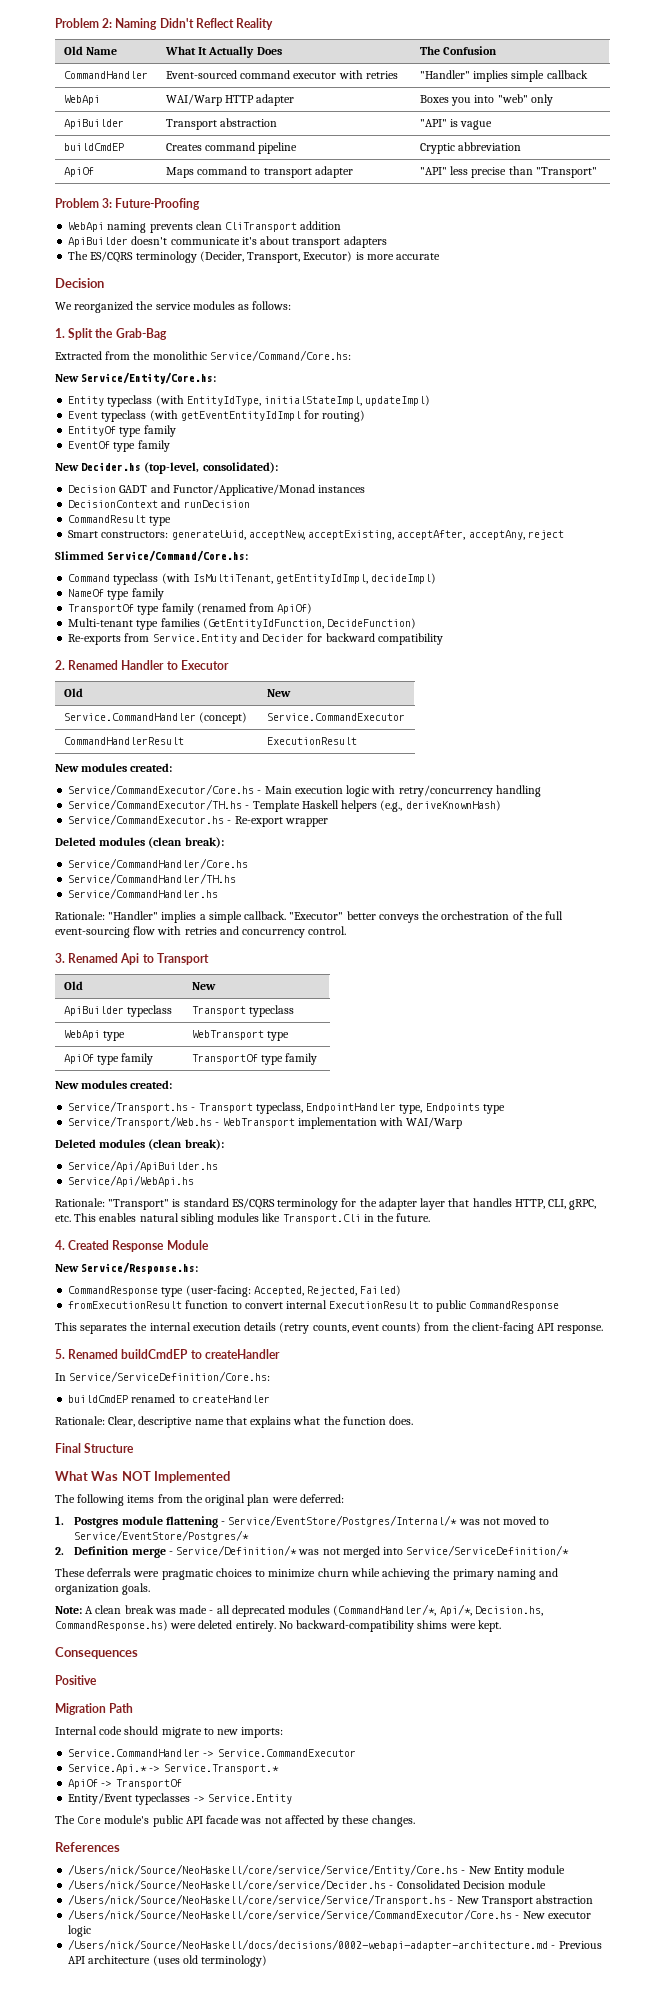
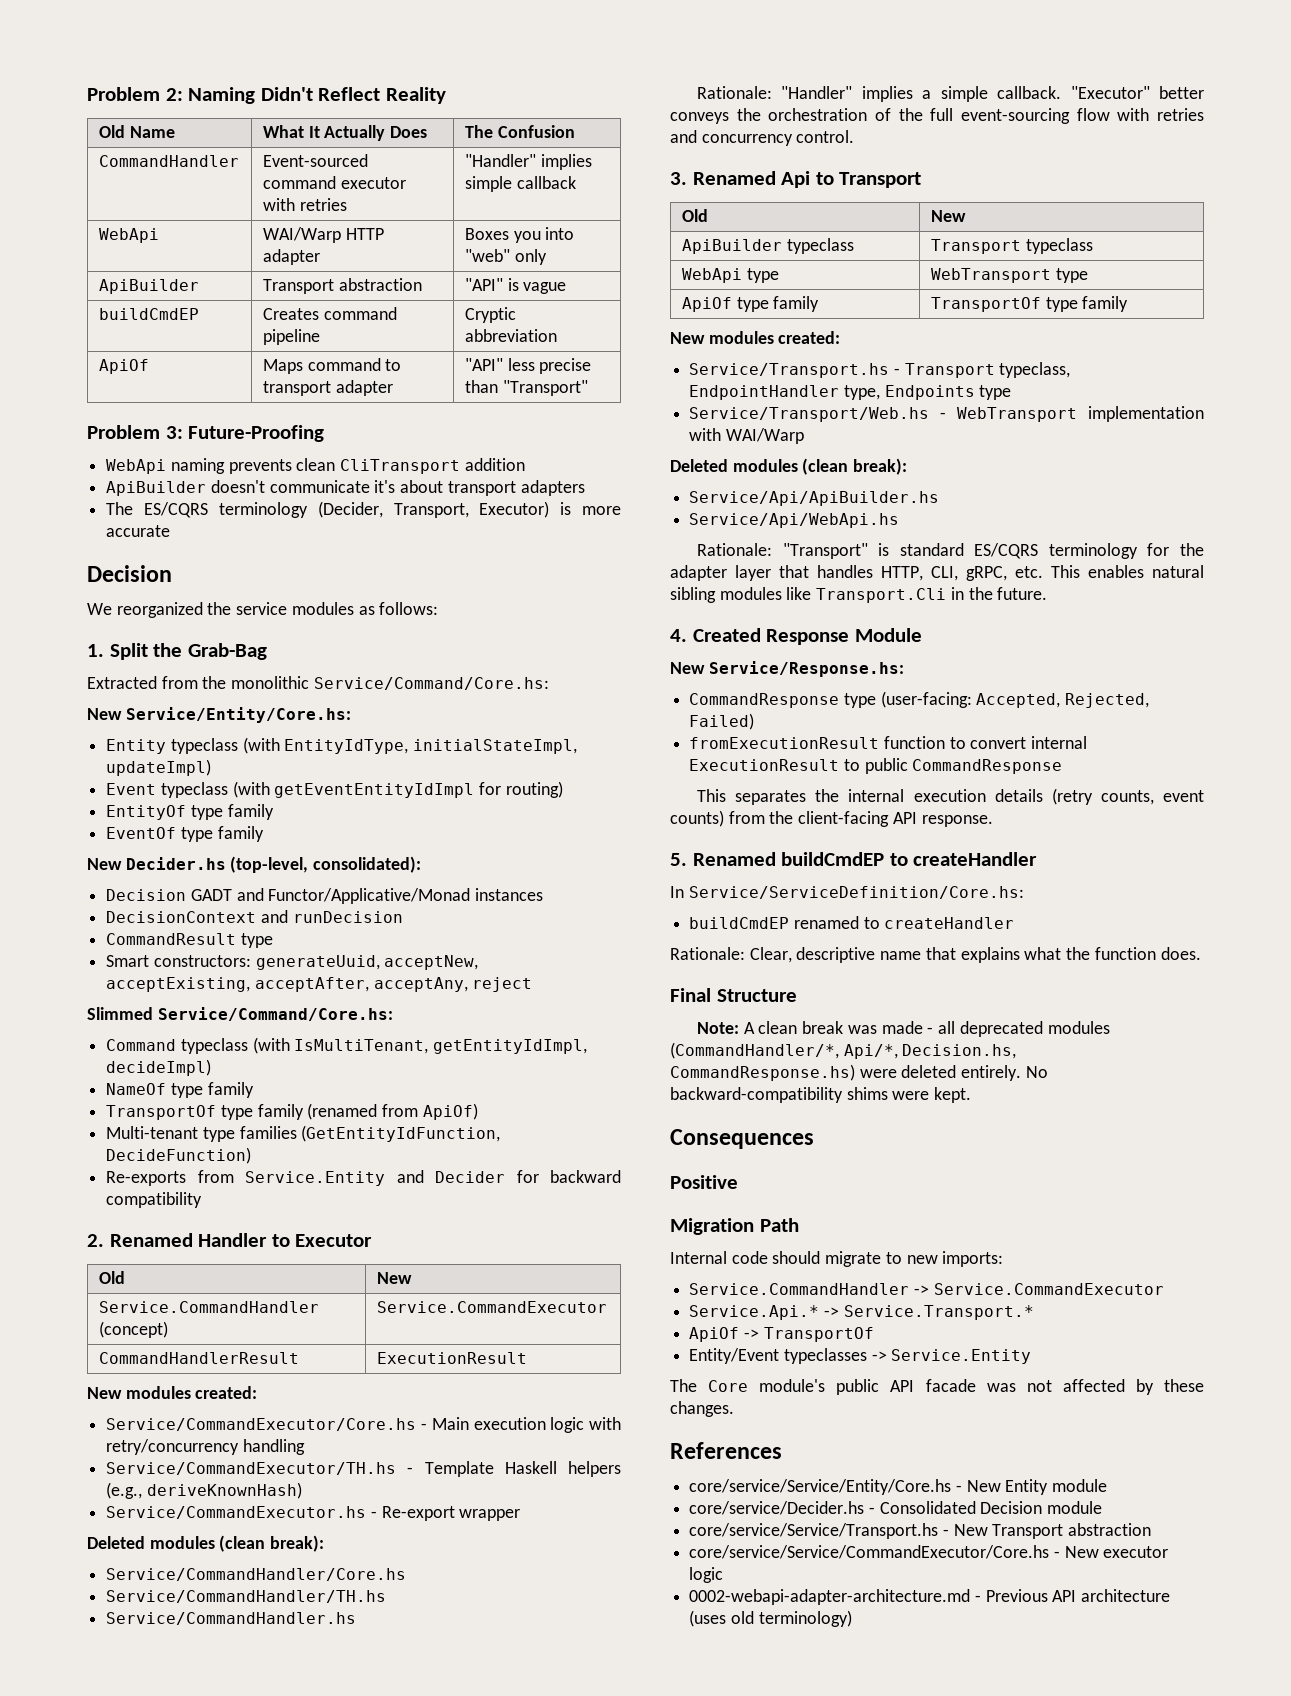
[55,1471,231,1483] [55,1494,344,1506] [55,1515,550,1528] [74,1530,250,1542] [55,1545,570,1558] [55,1568,559,1580] [55,1583,151,1595] // What Was NOT Implemented // The following items from the original plan were deferred: // 1. Postgres module flattening - Service/EventStore/Postgres/Internal/* was not moved to Service/EventStore/Postgres/* // 2. Definition merge - Service/Definition/* was not merged into Service/ServiceDefinition/* // These deferrals were pragmatic choices to minimize churn while achieving the primary naming and organization goals. -> (797, 995) none
[68,1864,459,1876] /Users/nick/Source/NeoHaskell/core/service/Service/Entity/Core.hs -> [689,1479,952,1495] core/service/Service/Entity/Core.hs
[68,1879,387,1890] /Users/nick/Source/NeoHaskell/core/service/Decider.hs -> [689,1501,865,1515] core/service/Decider.hs
[68,1894,447,1906] /Users/nick/Source/NeoHaskell/core/service/Service/Transport.hs -> [689,1523,939,1539] core/service/Service/Transport.hs
[68,1909,513,1920] /Users/nick/Source/NeoHaskell/core/service/Service/CommandExecutor/Core.hs -> [689,1545,1050,1559] core/service/Service/CommandExecutor/Core.hs
[68,1939,549,1951] /Users/nick/Source/NeoHaskell/docs/decisions/0002-webapi-adapter-architecture.md -> [689,1589,971,1605] 0002-webapi-adapter-architecture.md

